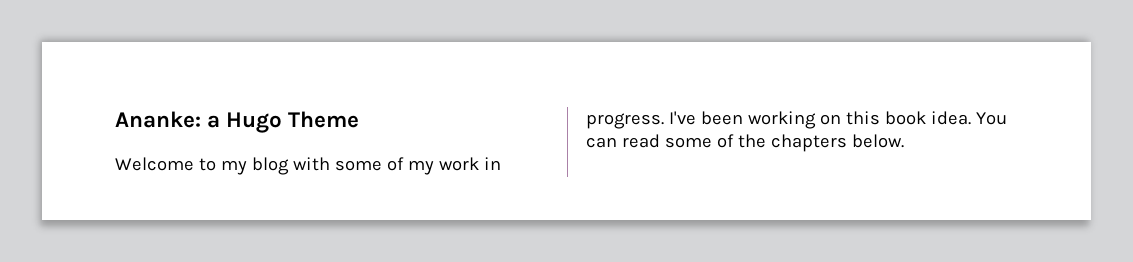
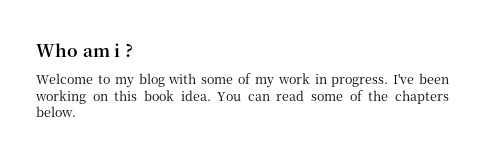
[115,111,360,133] Ananke: a Hugo Theme -> [36,43,133,57] Who am i ?

